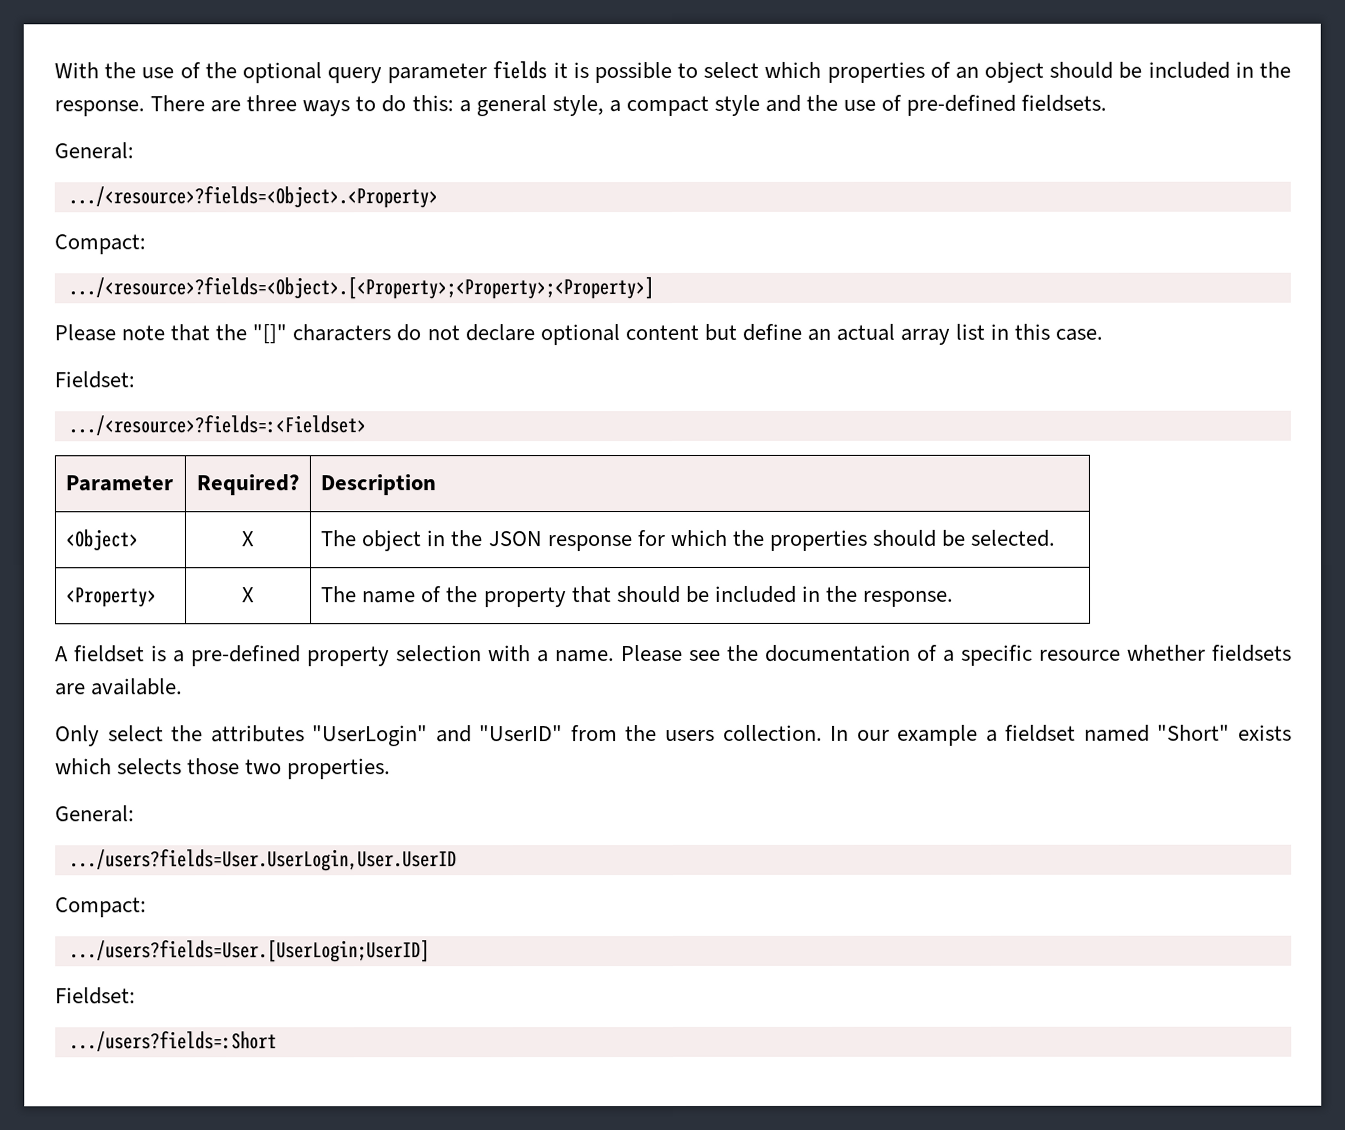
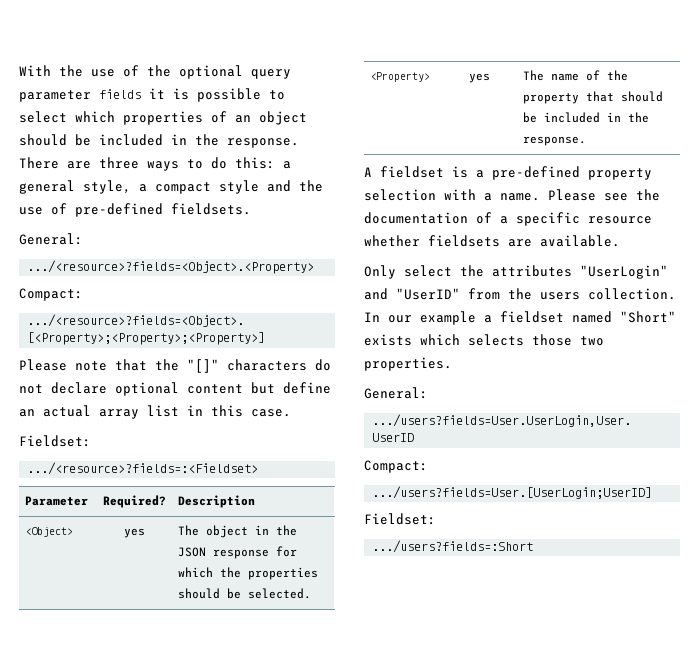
[241,531,254,547] X -> [123,528,145,538] yes
[242,587,255,603] X -> [468,73,490,83] yes

